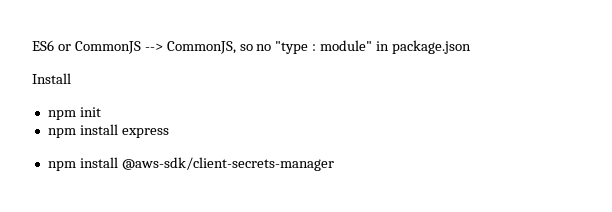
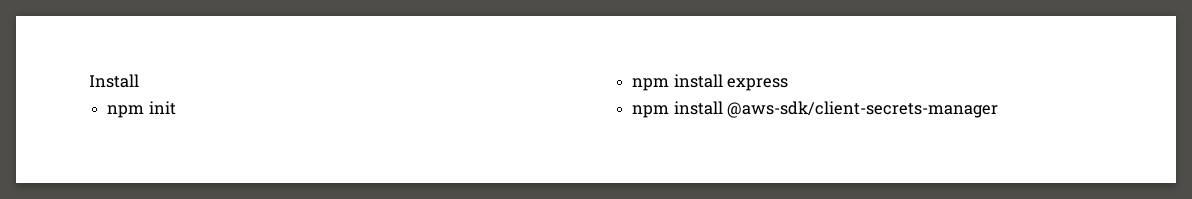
[32,40,472,54] ES6 or CommonJS --> CommonJS, so no "type : module" in package.json // -> (89, 81) none

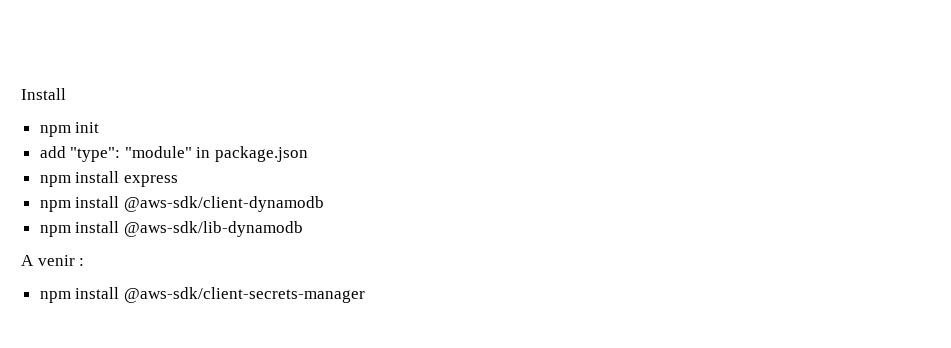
[632,74,789,91] npm install express -> [39,146,309,162] [39,171,178,187] [39,196,324,212] [39,221,303,237] [21,255,85,266] add "type": "module" in package.json // npm install express // npm install @aws-sdk/client-dynamodb // npm install @aws-sdk/lib-dynamodb // A venir :

